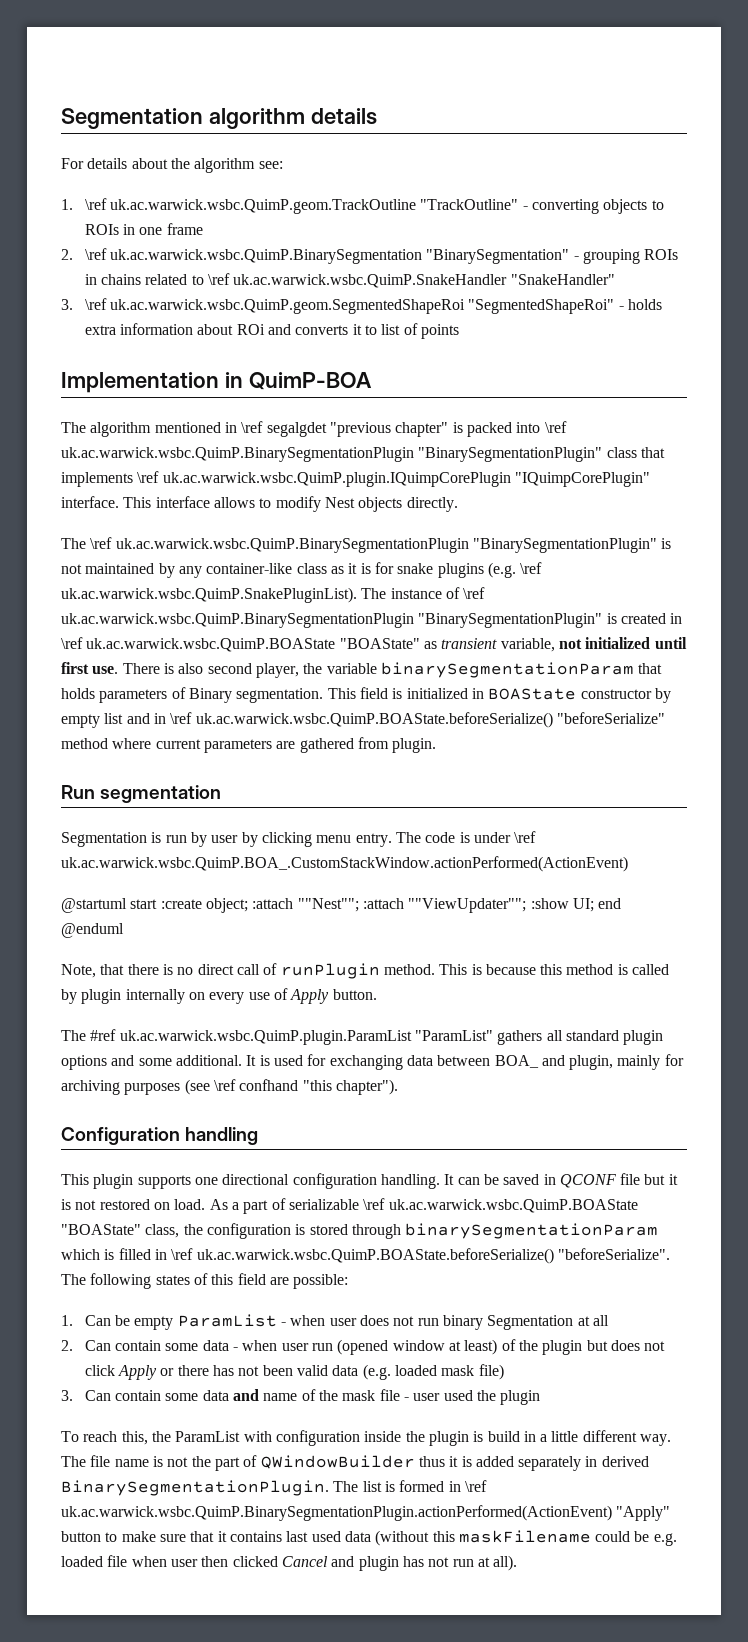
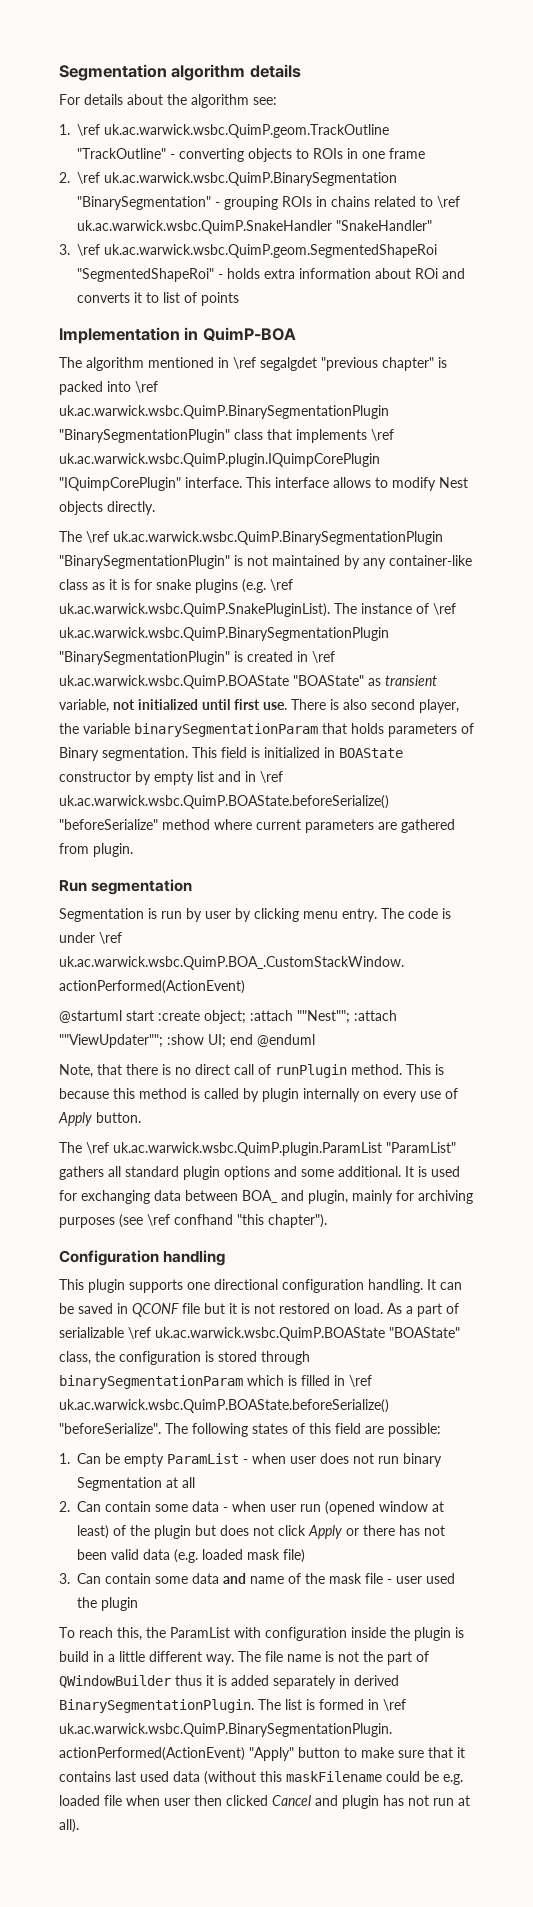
[90,1029,117,1041] #ref -> [86,1142,109,1154] \ref

